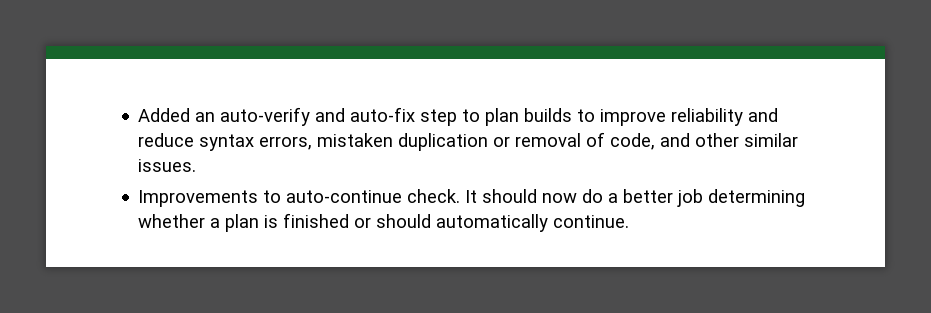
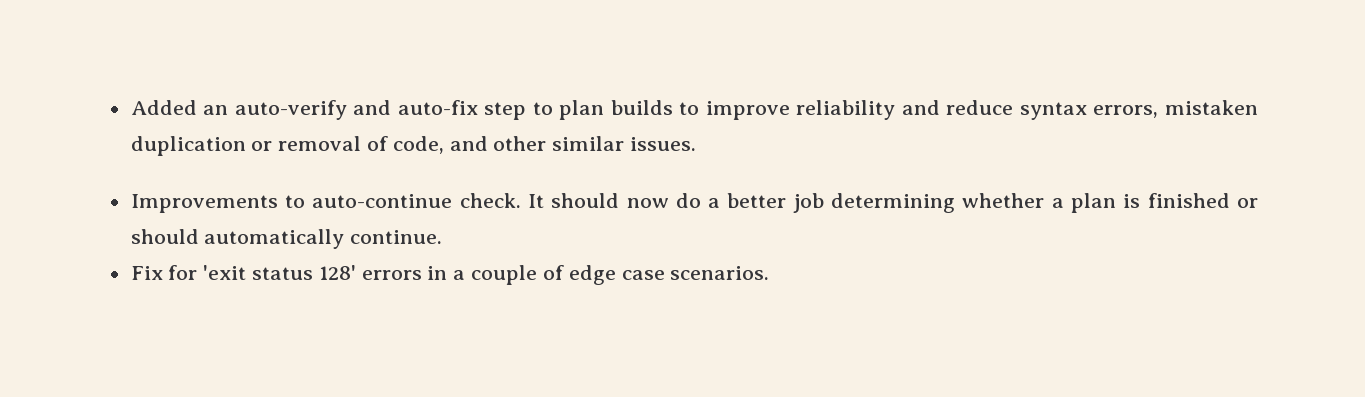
(630, 221) none -> [130,265,770,285] // Fix for 'exit status 128' errors in a couple of edge case scenarios.

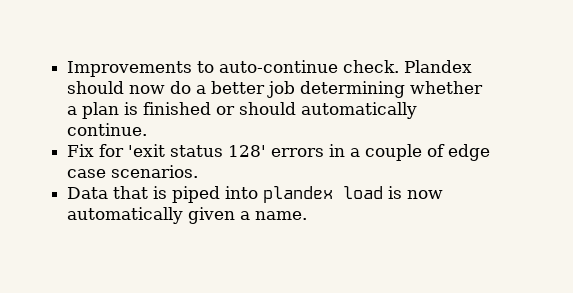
[130,100,1258,120] [130,136,697,156] Added an auto-verify and auto-fix step to plan builds to improve reliability and reduce syntax errors, mistaken duplication or removal of code, and other similar issues. // -> (67, 69) none
[527,194,544,208] It -> [404,60,473,73] Plandex
(770, 273) none -> [67,186,444,203] [67,207,308,224] // Data that is piped into plandex load is now automatically given a name.

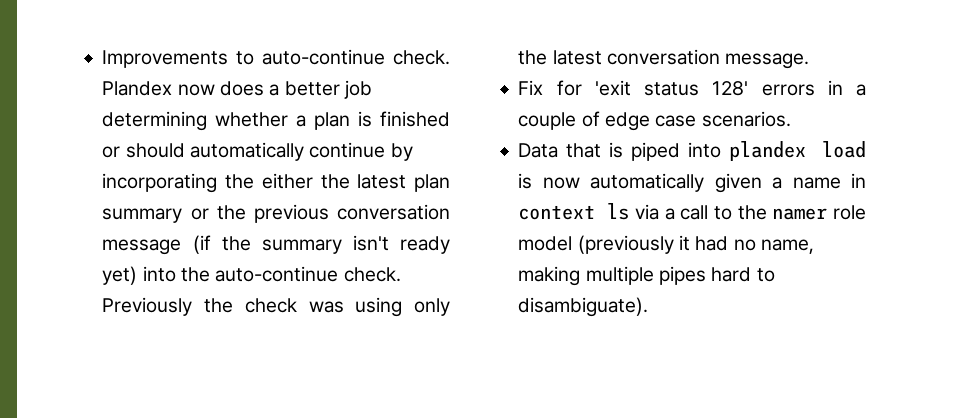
[67,81,192,94] should now do -> [177,81,264,96] now does
[67,123,148,136] continue. -> [309,142,413,161] [102,173,450,193] [102,204,450,223] [102,235,451,255] [102,266,401,285] [102,297,450,317] [518,49,810,69] continue by incorporating the either the latest plan summary or the previous conversation message (if the summary isn't ready yet) into the auto-continue check. Previously the check was using only the latest conversation message.
[255,211,308,220] name. -> [792,173,866,189] [518,203,866,220] [518,235,814,254] [518,266,775,286] [518,297,649,317] name in context ls via a call to the namer role model (previously it had no name, making multiple pipes hard to disambiguate).

